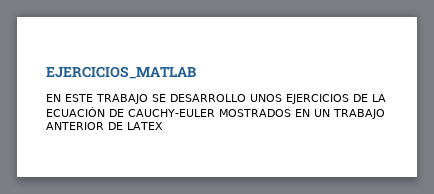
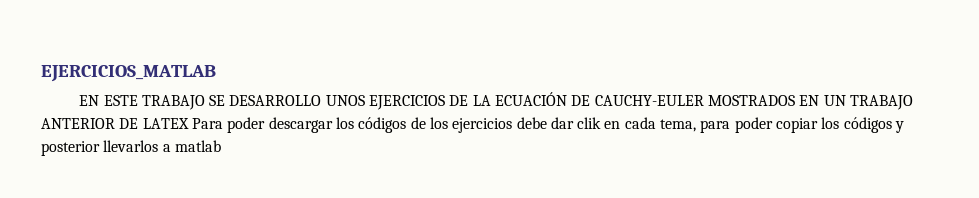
(163, 126) none -> [191,117,905,133] [41,140,221,156] Para poder descargar los códigos de los ejercicios debe dar clik en cada tema, para poder copiar los códigos y posterior llevarlos a matlab

